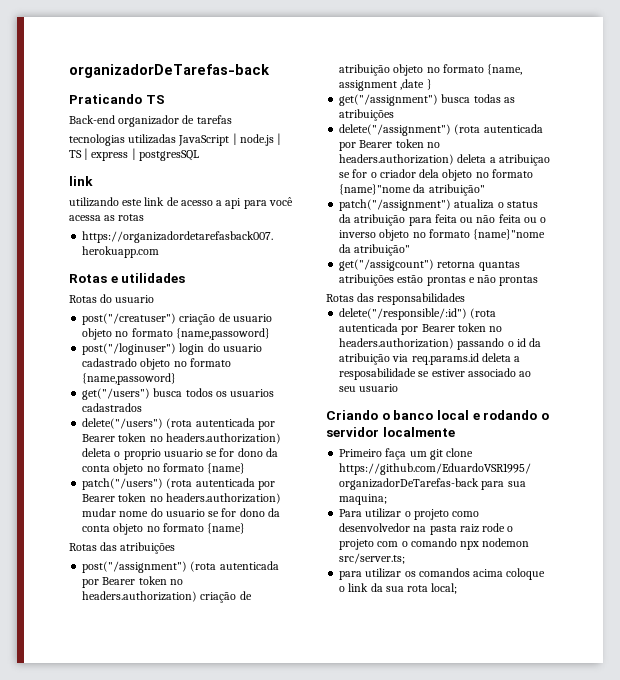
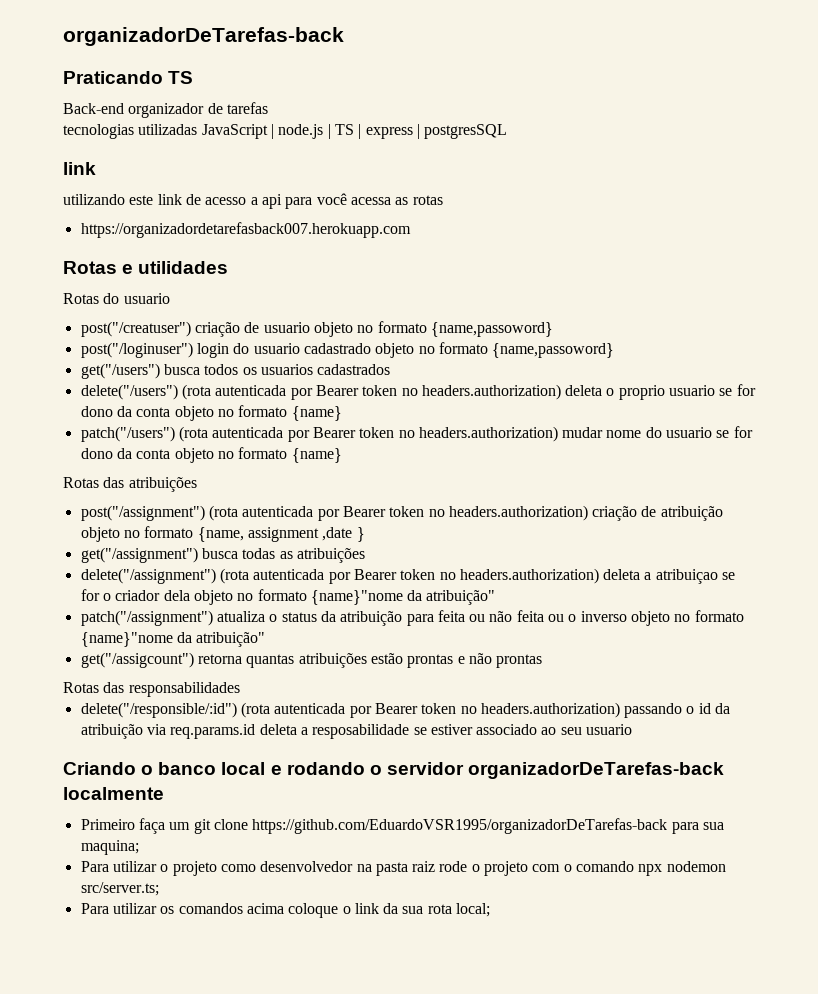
(379, 432) none -> [468,762,725,779] organizadorDeTarefas-back
[339,571,363,580] para -> [80,903,109,914] Para

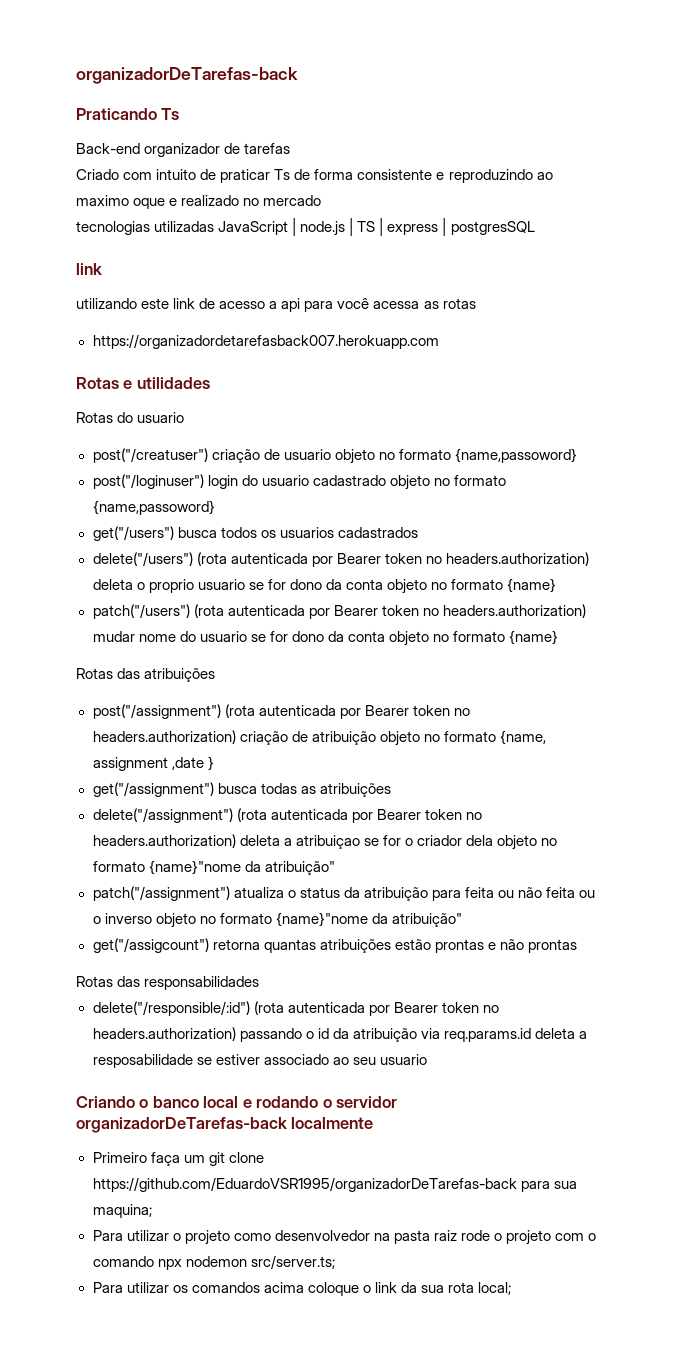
[168,71,194,84] TS -> [161,108,180,120] Ts
(268, 108) none -> [76,169,553,183] [76,195,322,209] // Criado com intuito de praticar Ts de forma consistente e reproduzindo ao maximo oque e realizado no mercado

